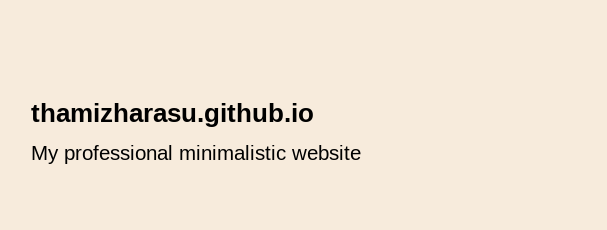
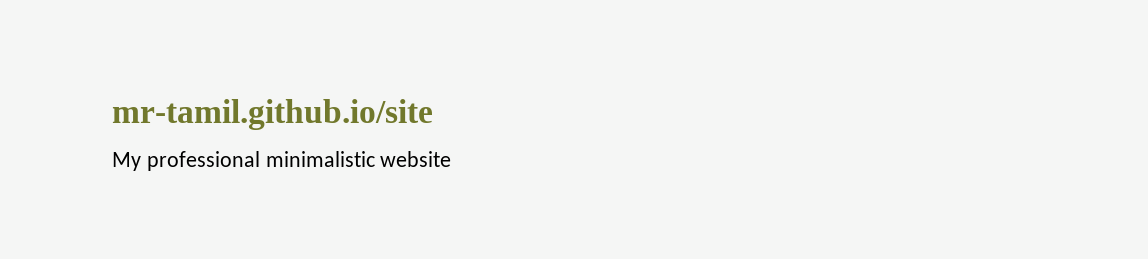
[31,103,314,127] thamizharasu.github.io -> [112,99,433,130] mr-tamil.github.io/site

